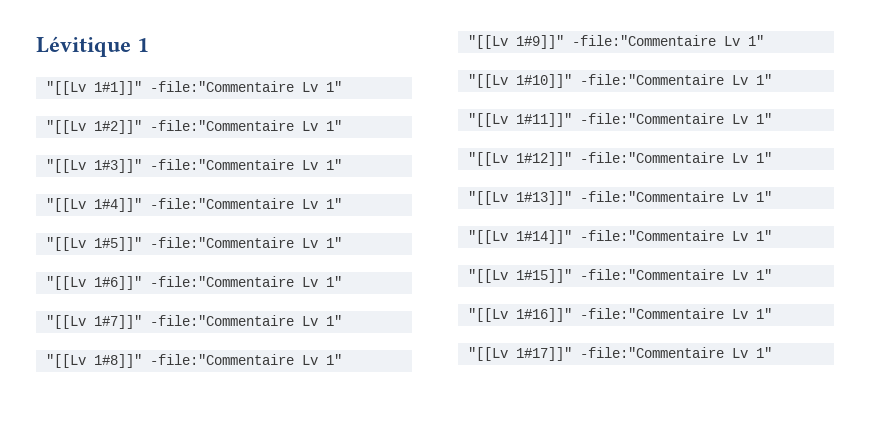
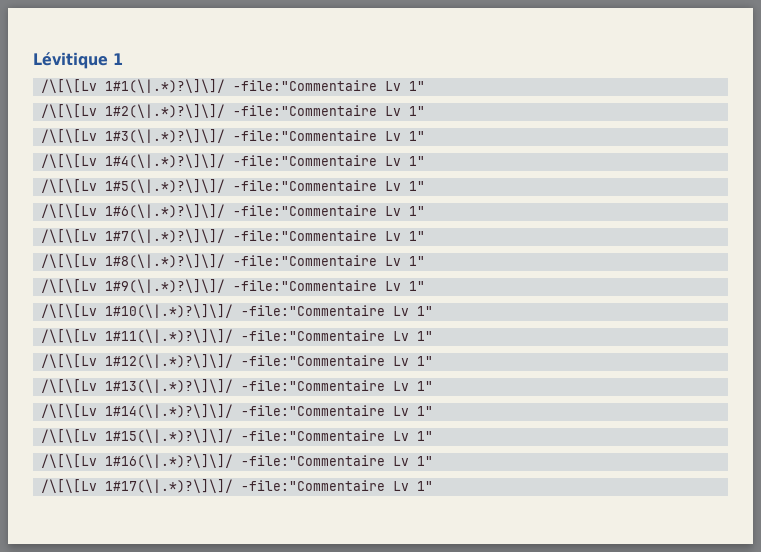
[45,81,342,95] [45,120,342,134] [45,159,342,173] [45,198,342,212] [45,237,342,251] [45,276,342,290] [45,315,342,329] [45,354,342,368] [467,35,764,49] [467,74,772,88] [467,113,772,127] [467,152,772,166] [467,191,772,205] [467,230,772,244] [467,269,772,283] [467,308,772,322] [467,347,572,361] "[[Lv 1#1]]" -file:"Commentaire Lv 1" // "[[Lv 1#2]]" -file:"Commentaire Lv 1" // "[[Lv 1#3]]" -file:"Commentaire Lv 1" // "[[Lv 1#4]]" -file:"Commentaire Lv 1" // "[[Lv 1#5]]" -file:"Commentaire Lv 1" // "[[Lv 1#6]]" -file:"Commentaire Lv 1" // "[[Lv 1#7]]" -file:"Commentaire Lv 1" // "[[Lv 1#8]]" -file:"Commentaire Lv 1" // "[[Lv 1#9]]" -file:"Commentaire Lv 1" // "[[Lv 1#10]]" -file:"Commentaire Lv 1" // "[[Lv 1#11]]" -file:"Commentaire Lv 1" // "[[Lv 1#12]]" -file:"Commentaire Lv 1" // "[[Lv 1#13]]" -file:"Commentaire Lv 1" // "[[Lv 1#14]]" -file:"Commentaire Lv 1" // "[[Lv 1#15]]" -file:"Commentaire Lv 1" // "[[Lv 1#16]]" -file:"Commentaire Lv 1" // "[[Lv 1#17]]" -> [40,79,425,93] [40,104,425,118] [40,129,425,143] [40,154,425,168] [40,179,425,193] [40,204,425,218] [40,229,425,243] [40,254,425,268] [40,279,425,293] [40,304,433,318] [40,329,433,343] [40,354,433,368] [40,379,433,393] [40,404,433,418] [40,429,433,443] [40,454,433,468] [40,479,233,493] /\[\[Lv 1#1(\|.*)?\]\]/ -file:"Commentaire Lv 1" // /\[\[Lv 1#2(\|.*)?\]\]/ -file:"Commentaire Lv 1" // /\[\[Lv 1#3(\|.*)?\]\]/ -file:"Commentaire Lv 1" // /\[\[Lv 1#4(\|.*)?\]\]/ -file:"Commentaire Lv 1" // /\[\[Lv 1#5(\|.*)?\]\]/ -file:"Commentaire Lv 1" // /\[\[Lv 1#6(\|.*)?\]\]/ -file:"Commentaire Lv 1" // /\[\[Lv 1#7(\|.*)?\]\]/ -file:"Commentaire Lv 1" // /\[\[Lv 1#8(\|.*)?\]\]/ -file:"Commentaire Lv 1" // /\[\[Lv 1#9(\|.*)?\]\]/ -file:"Commentaire Lv 1" // /\[\[Lv 1#10(\|.*)?\]\]/ -file:"Commentaire Lv 1" // /\[\[Lv 1#11(\|.*)?\]\]/ -file:"Commentaire Lv 1" // /\[\[Lv 1#12(\|.*)?\]\]/ -file:"Commentaire Lv 1" // /\[\[Lv 1#13(\|.*)?\]\]/ -file:"Commentaire Lv 1" // /\[\[Lv 1#14(\|.*)?\]\]/ -file:"Commentaire Lv 1" // /\[\[Lv 1#15(\|.*)?\]\]/ -file:"Commentaire Lv 1" // /\[\[Lv 1#16(\|.*)?\]\]/ -file:"Commentaire Lv 1" // /\[\[Lv 1#17(\|.*)?\]\]/

